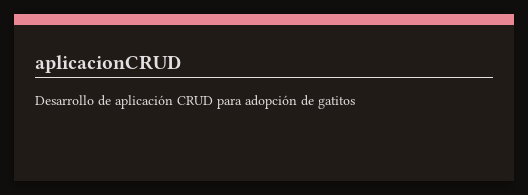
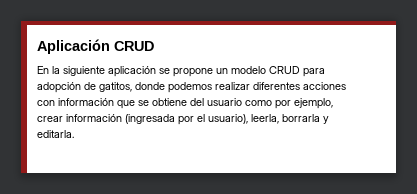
[35,55,181,73] [35,95,355,109] aplicacionCRUD // Desarrollo de aplicación CRUD para adopción de gatitos -> [37,39,154,54] [37,66,325,77] [37,82,346,93] [37,98,333,109] [37,114,329,125] [37,130,74,138] Aplicación CRUD // En la siguiente aplicación se propone un modelo CRUD para adopción de gatitos, donde podemos realizar diferentes acciones con información que se obtiene del usuario como por ejemplo, crear información (ingresada por el usuario), leerla, borrarla y editarla.

